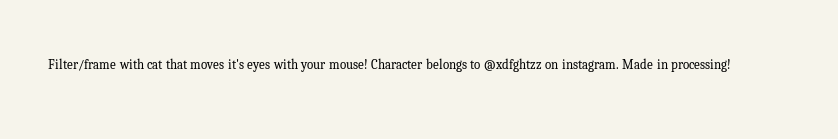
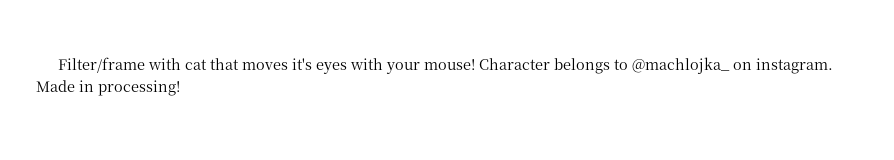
[483,58,542,72] @xdfghtzz -> [631,57,730,74] @machlojka_

